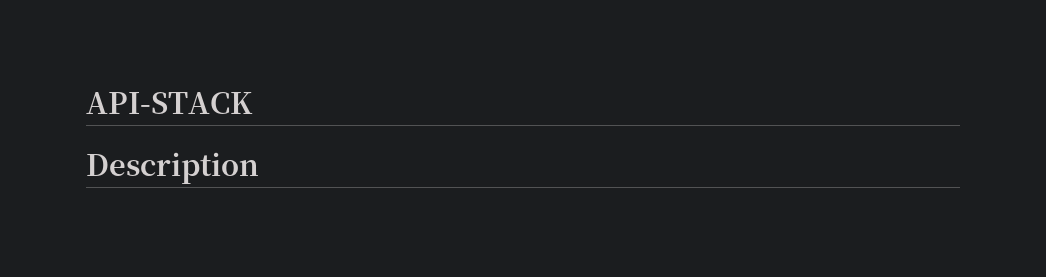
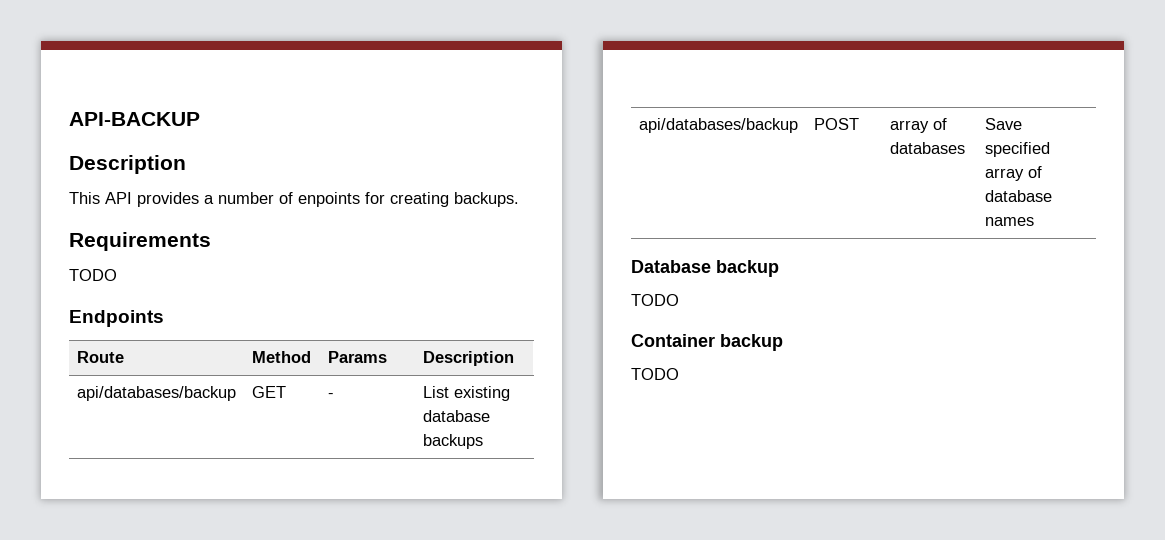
[86,92,253,114] [86,152,259,184] API-STACK // Description -> [69,112,200,126] [69,155,186,174] [69,192,519,207] [69,232,211,251] [69,269,117,281] [69,310,164,327] [76,351,124,363] [251,351,311,363] [327,351,387,363] [422,351,514,366] [76,386,236,401] [251,386,286,398] [327,393,334,398] [422,386,510,401] [422,410,490,422] [422,434,483,449] [638,118,798,133] [813,118,859,130] [889,118,947,133] [889,142,965,154] [984,118,1022,130] [984,142,1050,157] [984,166,1042,181] [984,190,1052,202] [984,217,1034,226] [631,260,779,277] [631,294,679,306] [631,334,783,351] [631,368,679,380] API-BACKUP // Description // This API provides a number of enpoints for creating backups. // Requirements // TODO // Endpoints // Route | Method | Params | Description // api/databases/backup | GET | - | List existing database backups // api/databases/backup | POST | array of databases | Save specified array of database names // Database backup // TODO // Container backup // TODO

